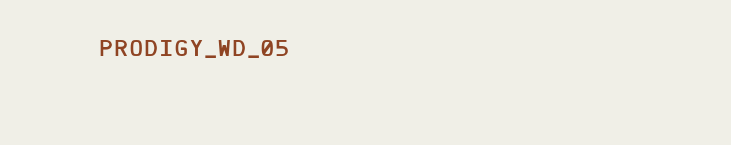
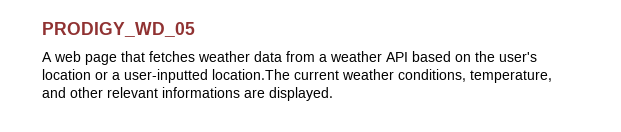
(290, 49) none -> [42,51,537,65] [42,69,552,83] [42,87,333,101] // A web page that fetches weather data from a weather API based on the user's location or a user-inputted location.The current weather conditions, temperature, and other relevant informations are displayed.

